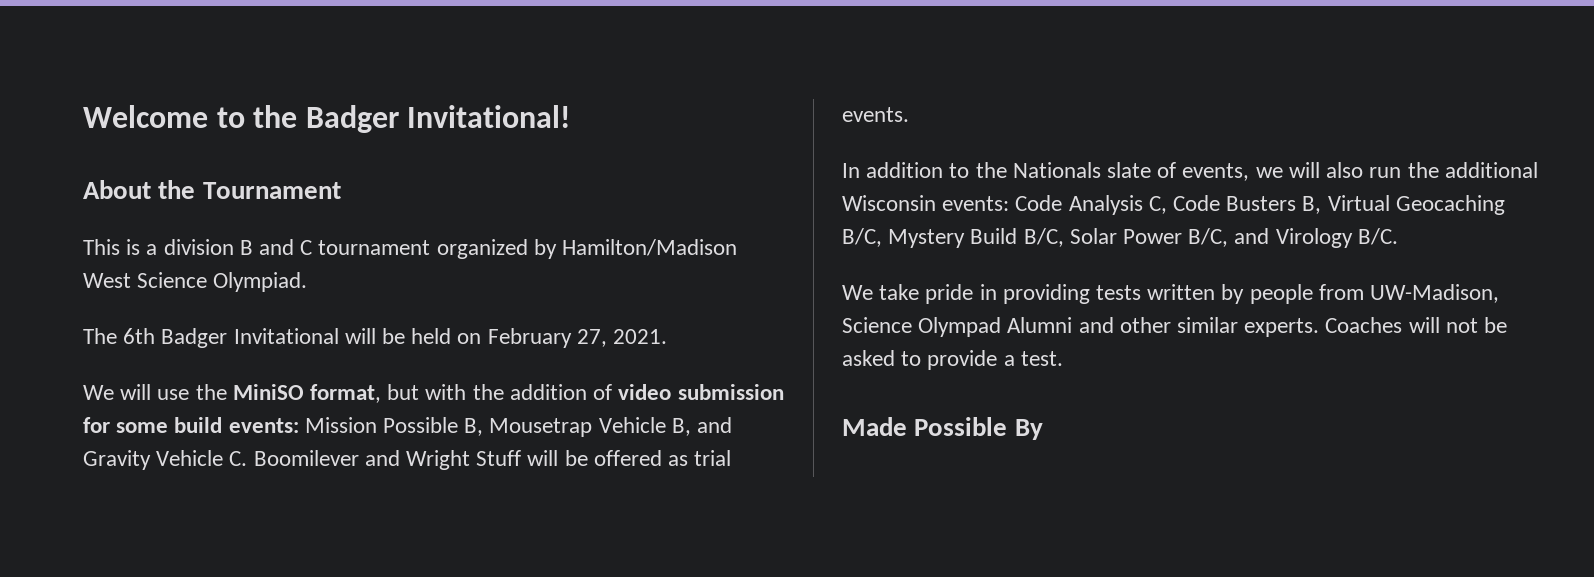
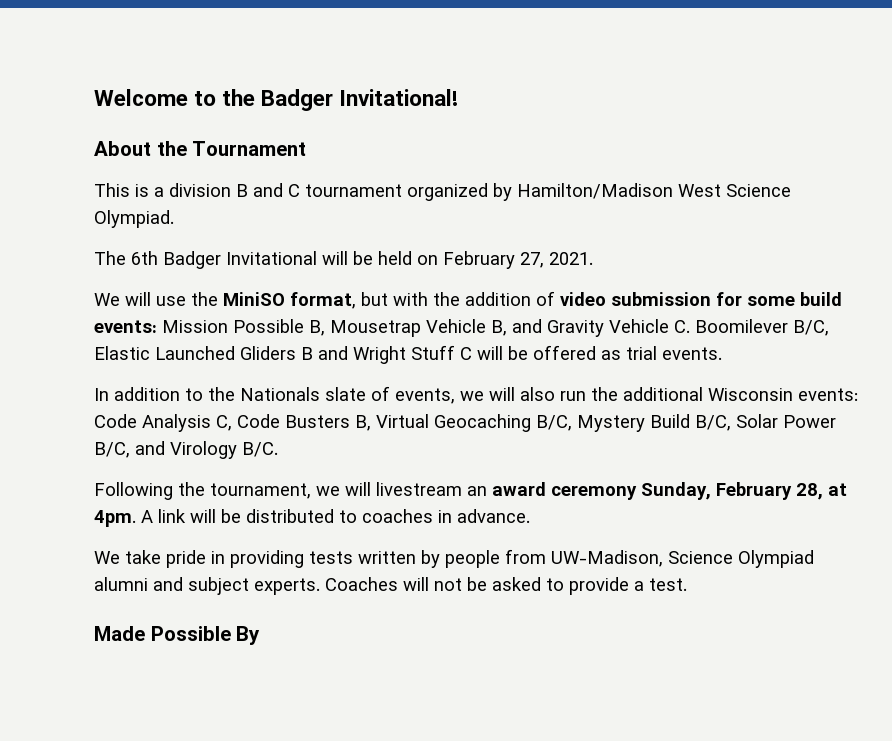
(359, 458) none -> [793,320,829,336] [94,346,313,360] B/C, Elastic Launched Gliders B
(522, 458) none -> [460,347,472,360] C
(1398, 236) none -> [94,482,847,500] [94,509,530,527] // Following the tournament, we will livestream an award ceremony Sunday, February 28, at 4pm. A link will be distributed to coaches in advance.
[918,317,1239,337] Olympad Alumni and other similar -> [738,550,814,568] [94,577,249,595] Olympiad alumni and subject

